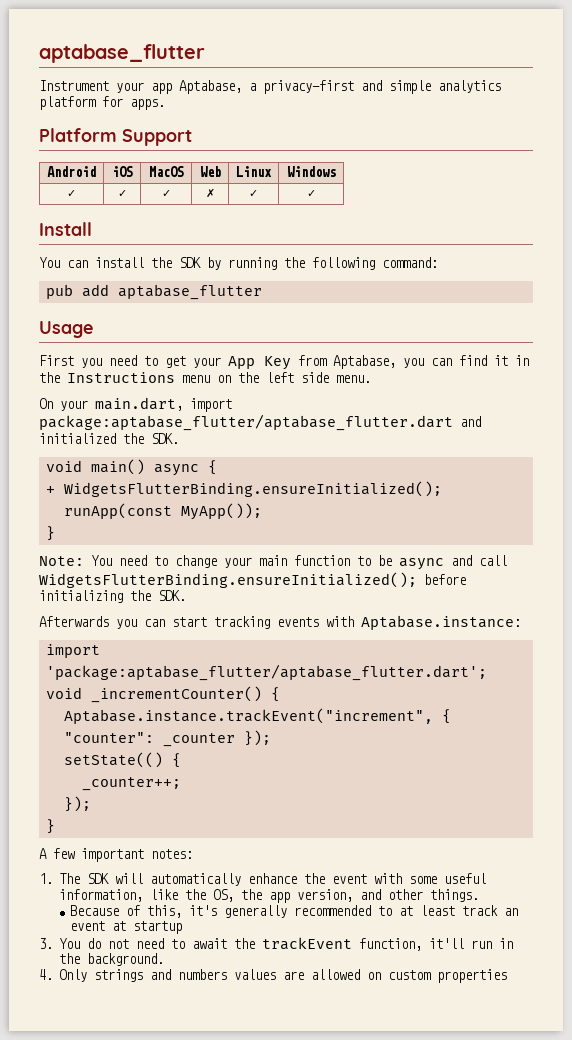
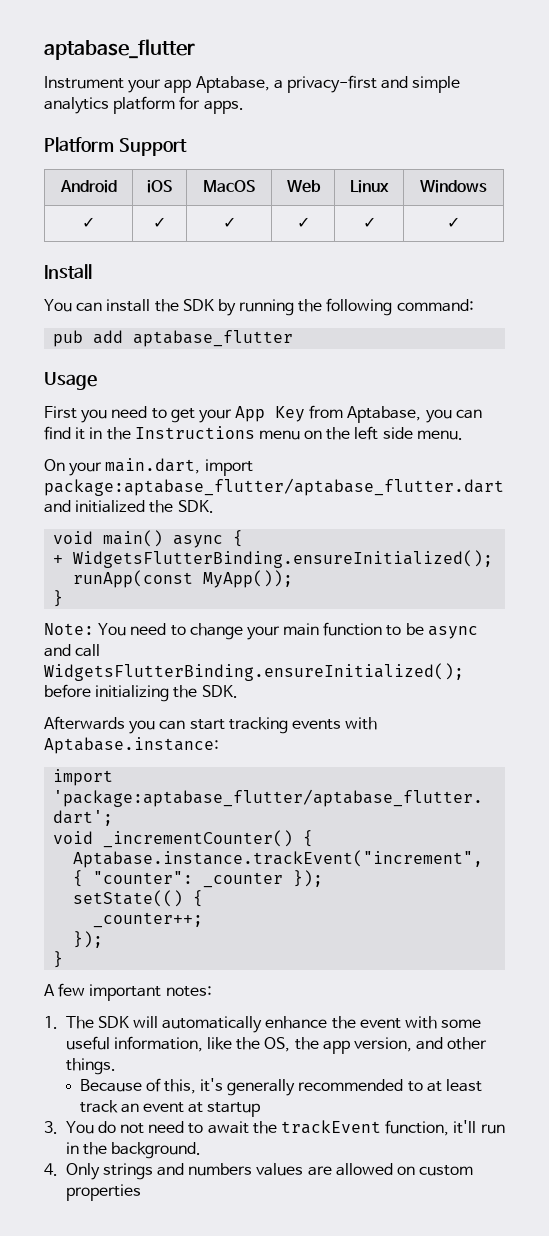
[205,188,215,198] ✗ -> [296,217,310,228] ✓

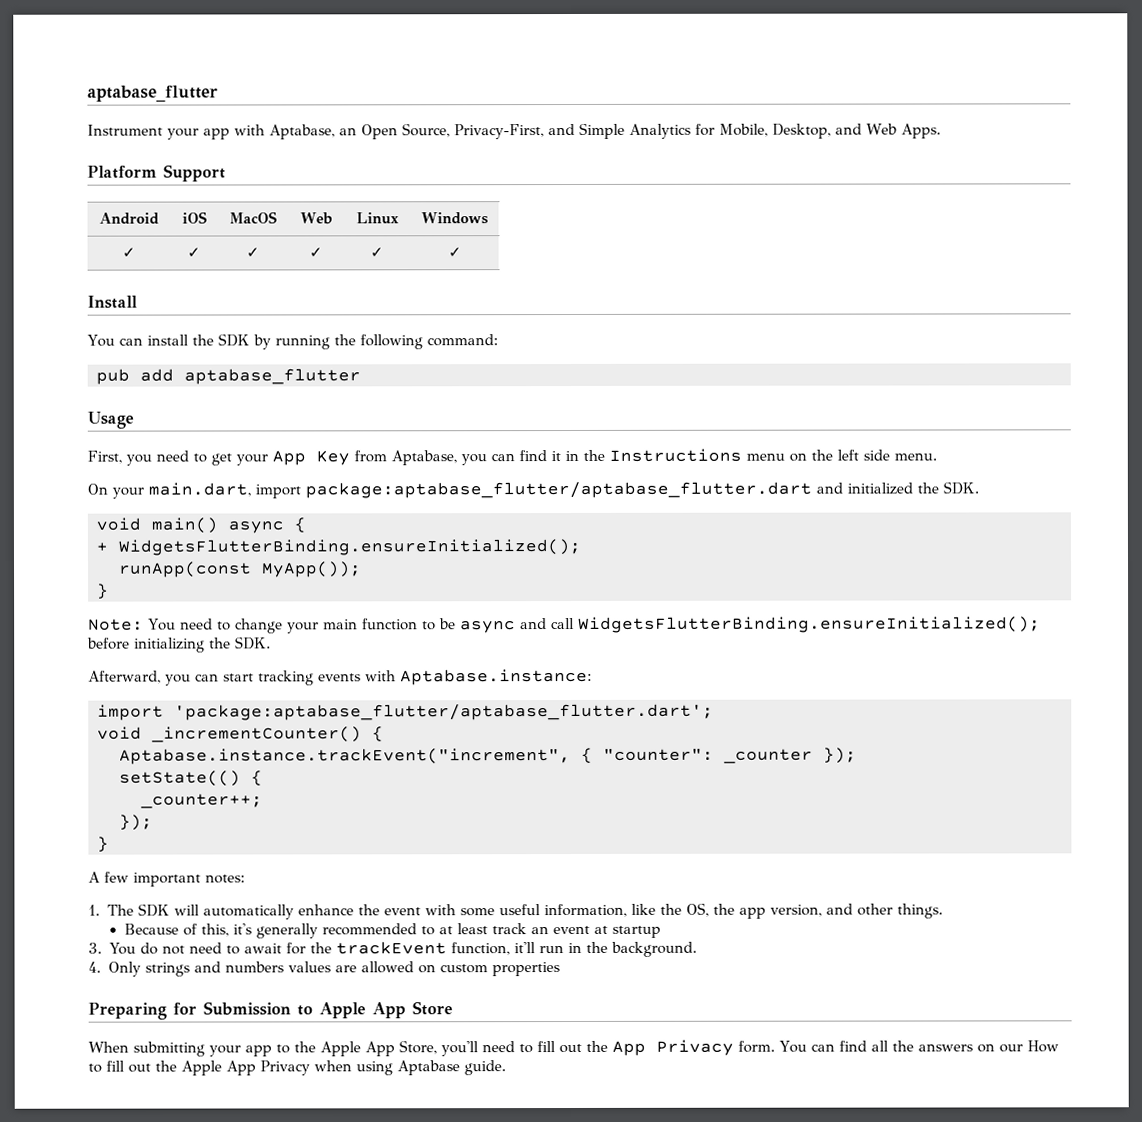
[195,75,461,93] [44,96,244,114] Aptabase, a privacy-first and simple analytics platform for apps. -> [234,122,941,140] with Aptabase, an Open Source, Privacy-First, and Simple Analytics for Mobile, Desktop, and Web Apps.
[44,406,77,419] First -> [87,450,122,464] First,
[44,716,125,730] Afterwards -> [88,670,161,684] Afterward,
(249, 1127) none -> [286,942,307,955] for
(141, 1192) none -> [88,1001,453,1020] [88,1039,1059,1057] [88,1060,506,1076] // Preparing for Submission to Apple App Store // When submitting your app to the Apple App Store, you'll need to fill out the App Privacy form. You can find all the answers on our How to fill out the Apple App Privacy when using Aptabase guide.

